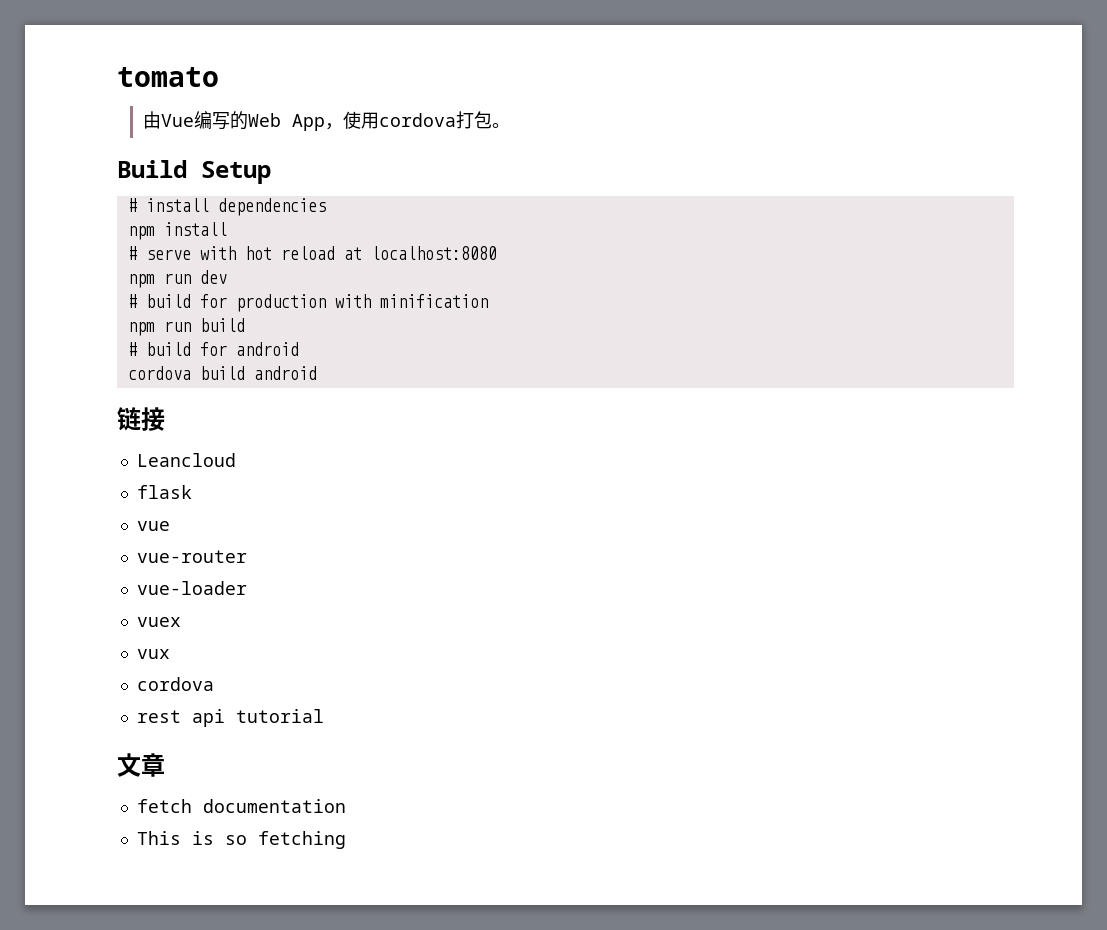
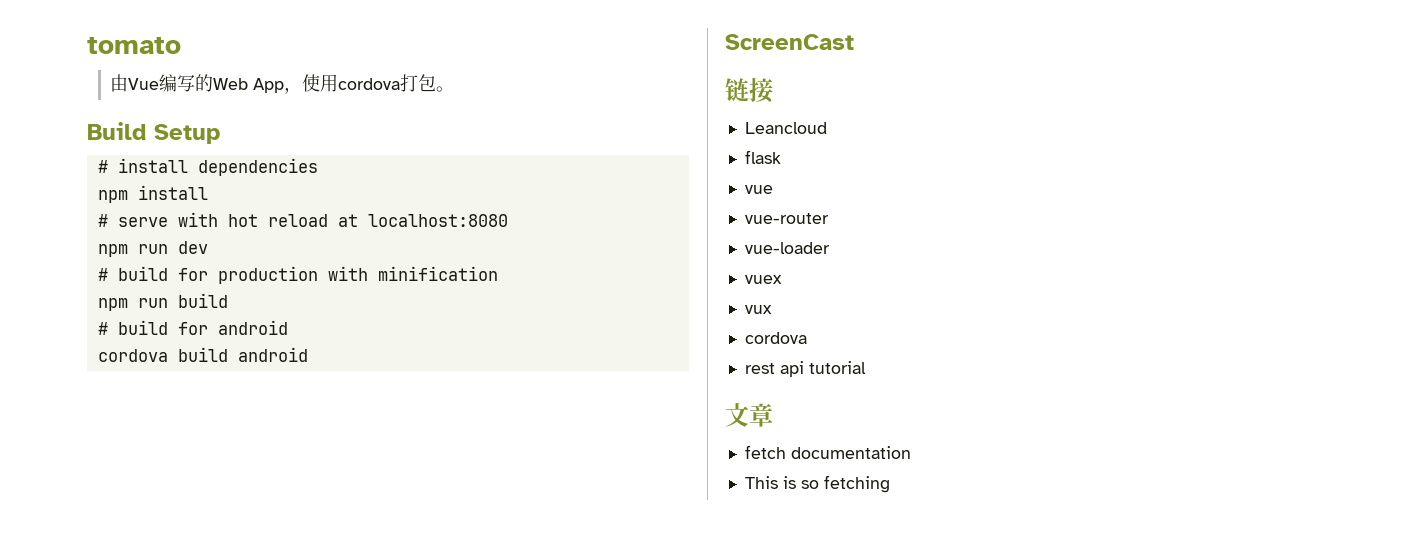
(317, 373) none -> [725,34,854,50] // ScreenCast

